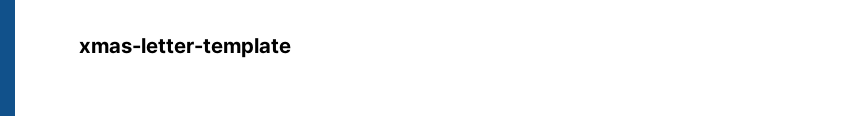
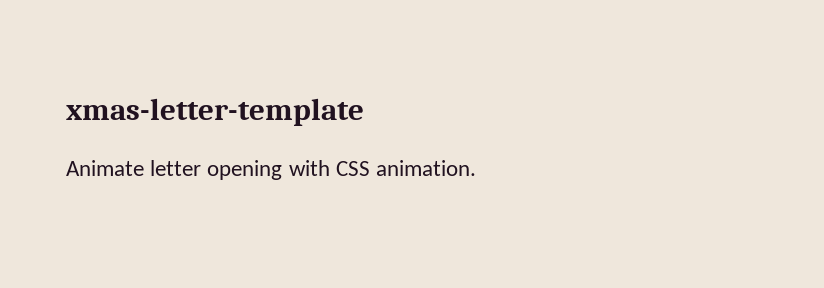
(291, 48) none -> [66,160,477,180] // Animate letter opening with CSS animation.

